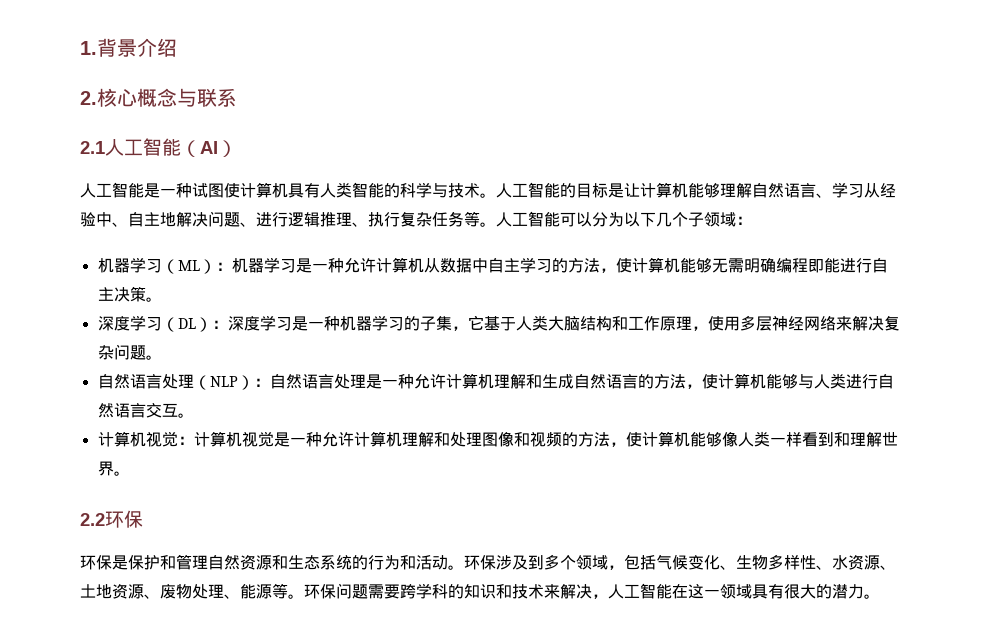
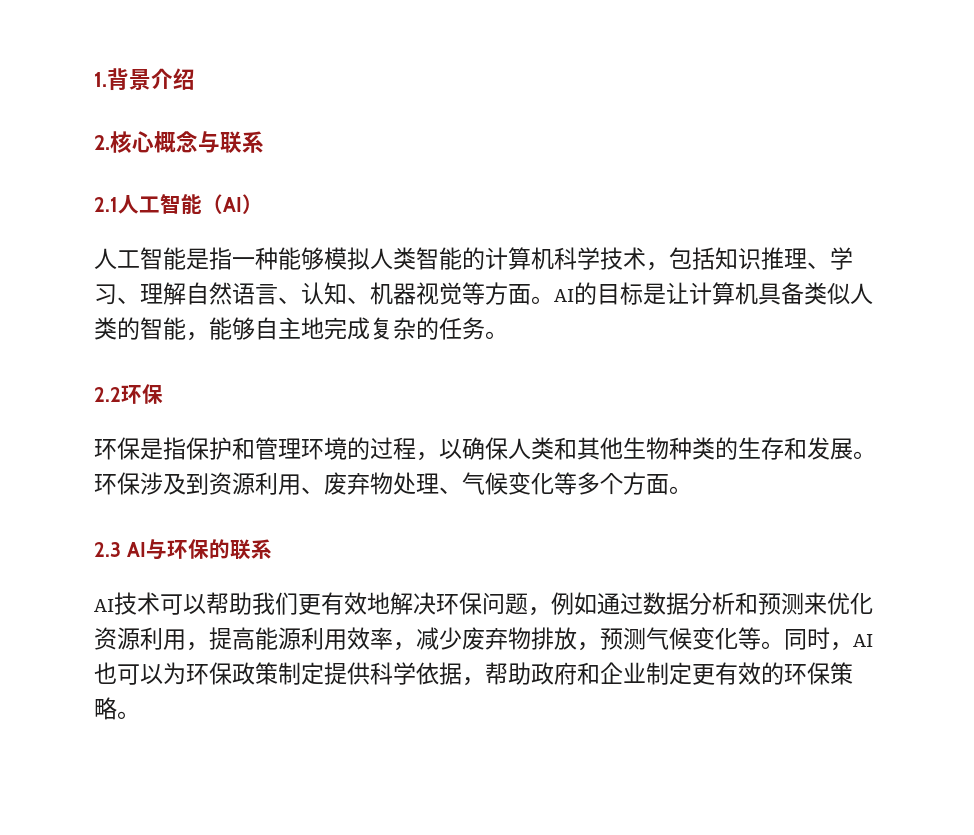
[160,182,896,198] [80,211,752,227] [97,257,888,274] [97,286,162,302] [97,315,900,332] [97,344,162,360] [97,373,894,390] [97,403,194,418] [97,431,898,447] [97,461,114,476] 一种试图使计算机具有人类智能的科学与技术。人工智能的目标是让计算机能够理解自然语言、学习从经验中、自主地解决问题、进行逻辑推理、执行复杂任务等。人工智能可以分为以下几个子领域： // 机器学习（ML）：机器学习是一种允许计算机从数据中自主学习的方法，使计算机能够无需明确编程即能进行自主决策。 // 深度学习（DL）：深度学习是一种机器学习的子集，它基于人类大脑结构和工作原理，使用多层神经网络来解决复杂问题。 // 自然语言处理（NLP）：自然语言处理是一种允许计算机理解和生成自然语言的方法，使计算机能够与人类进行自然语言交互。 // 计算机视觉：计算机视觉是一种允许计算机理解和处理图像和视频的方法，使计算机能够像人类一样看到和理解世界 -> [209,247,853,271] [94,282,873,305] [94,317,485,341] 指一种能够模拟人类智能的计算机科学技术，包括知识推理、学习、理解自然语言、认知、机器视觉等方面。AI的目标是让计算机具备类似人类的智能，能够自主地完成复杂的任务
(128, 562) none -> [163,437,186,460] 指
[208,554,896,570] [80,583,864,599] 自然资源和生态系统的行为和活动。环保涉及到多个领域，包括气候变化、生物多样性、水资源、土地资源、废物处理、能源等。环保问题需要跨学科的知识和技术来解决，人工智能在这一领域具有很大的潜力 -> [301,437,876,461] [94,472,692,495] [94,539,272,560] [94,592,873,616] [94,627,873,651] [94,662,853,686] [94,697,117,720] 环境的过程，以确保人类和其他生物种类的生存和发展。环保涉及到资源利用、废弃物处理、气候变化等多个方面。 // 2.3 AI与环保的联系 // AI技术可以帮助我们更有效地解决环保问题，例如通过数据分析和预测来优化资源利用，提高能源利用效率，减少废弃物排放，预测气候变化等。同时，AI也可以为环保政策制定提供科学依据，帮助政府和企业制定更有效的环保策略

